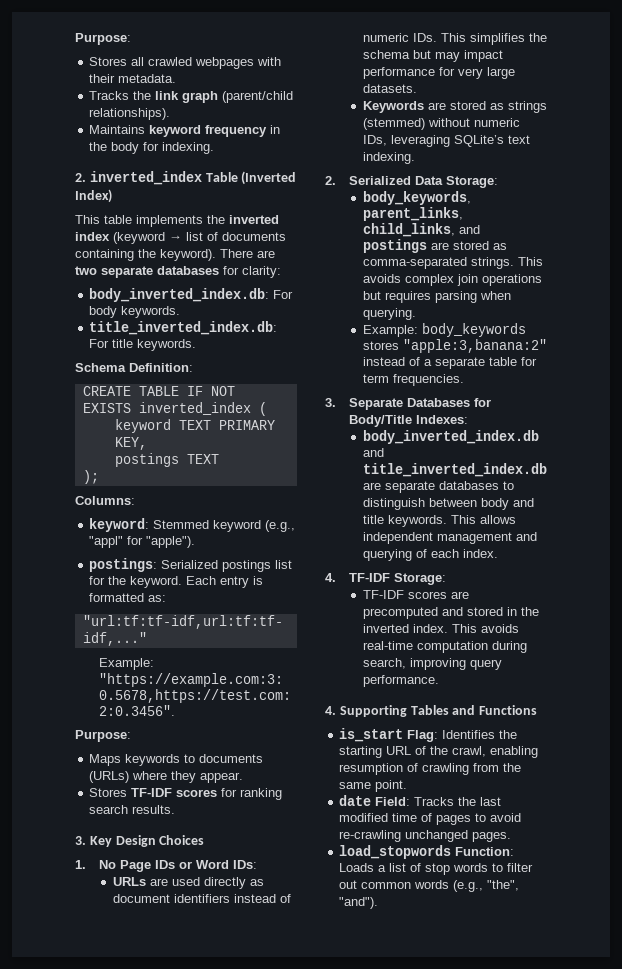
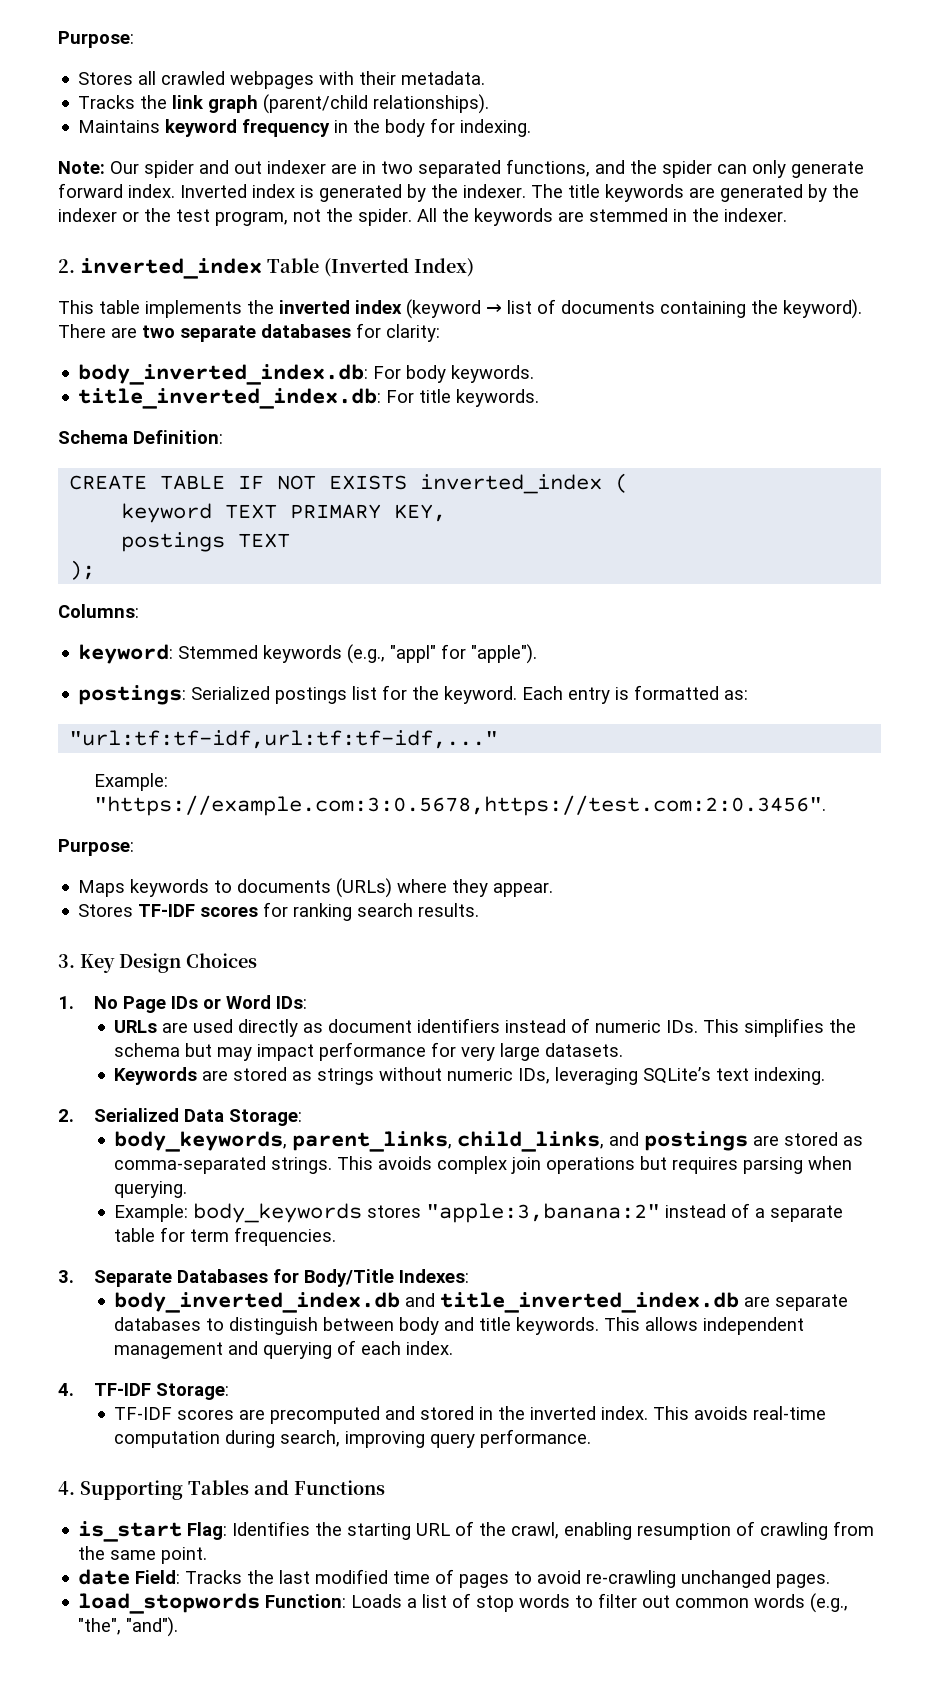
(215, 148) none -> [58,159,864,178] [58,183,859,202] [58,208,787,226] // Note: Our spider and out indexer are in two separated functions, and the spider can only generate forward index. Inverted index is generated by the indexer. The title keywords are generated by the indexer or the test program, not the spider. All the keywords are stemmed in the indexer.
[213,520,262,532] keyword -> [263,645,343,663] keywords
[362,118,425,130] (stemmed) -> (375, 1076) none

